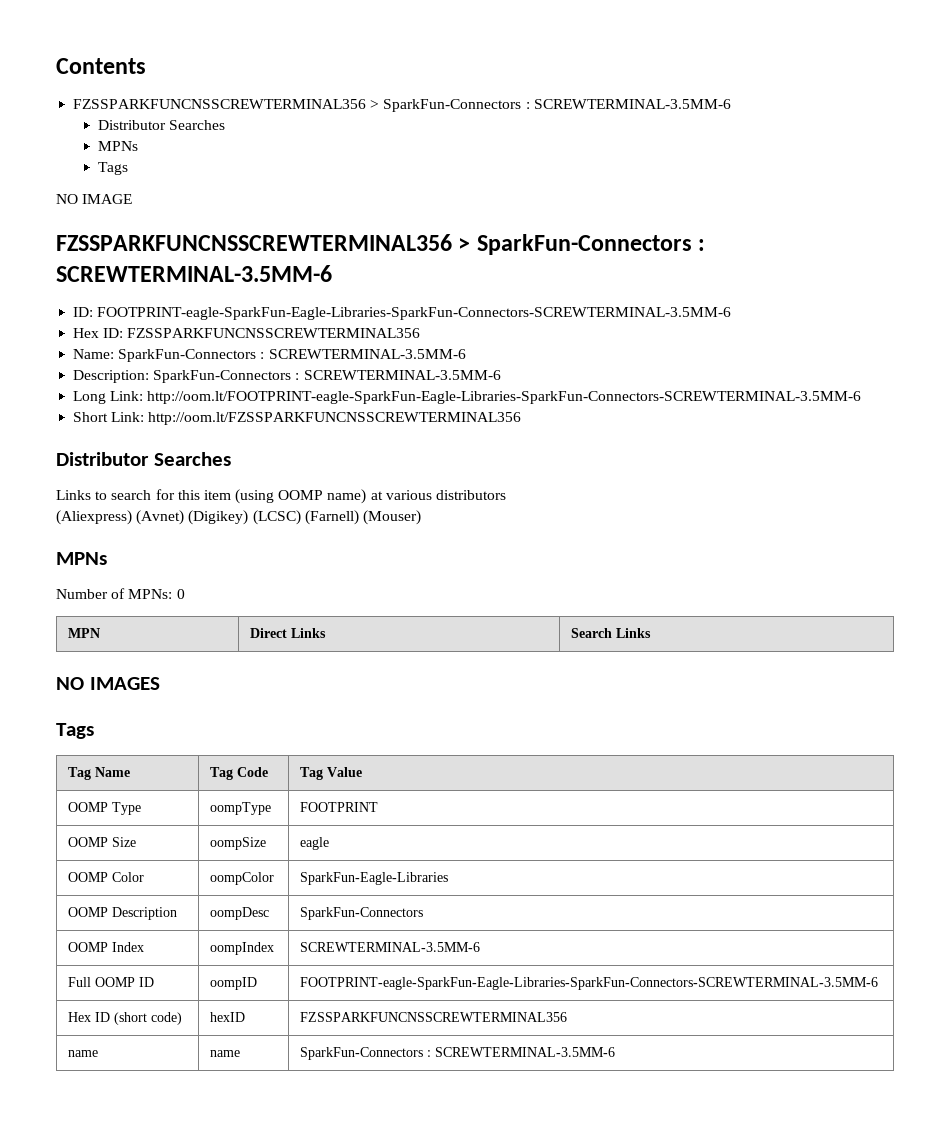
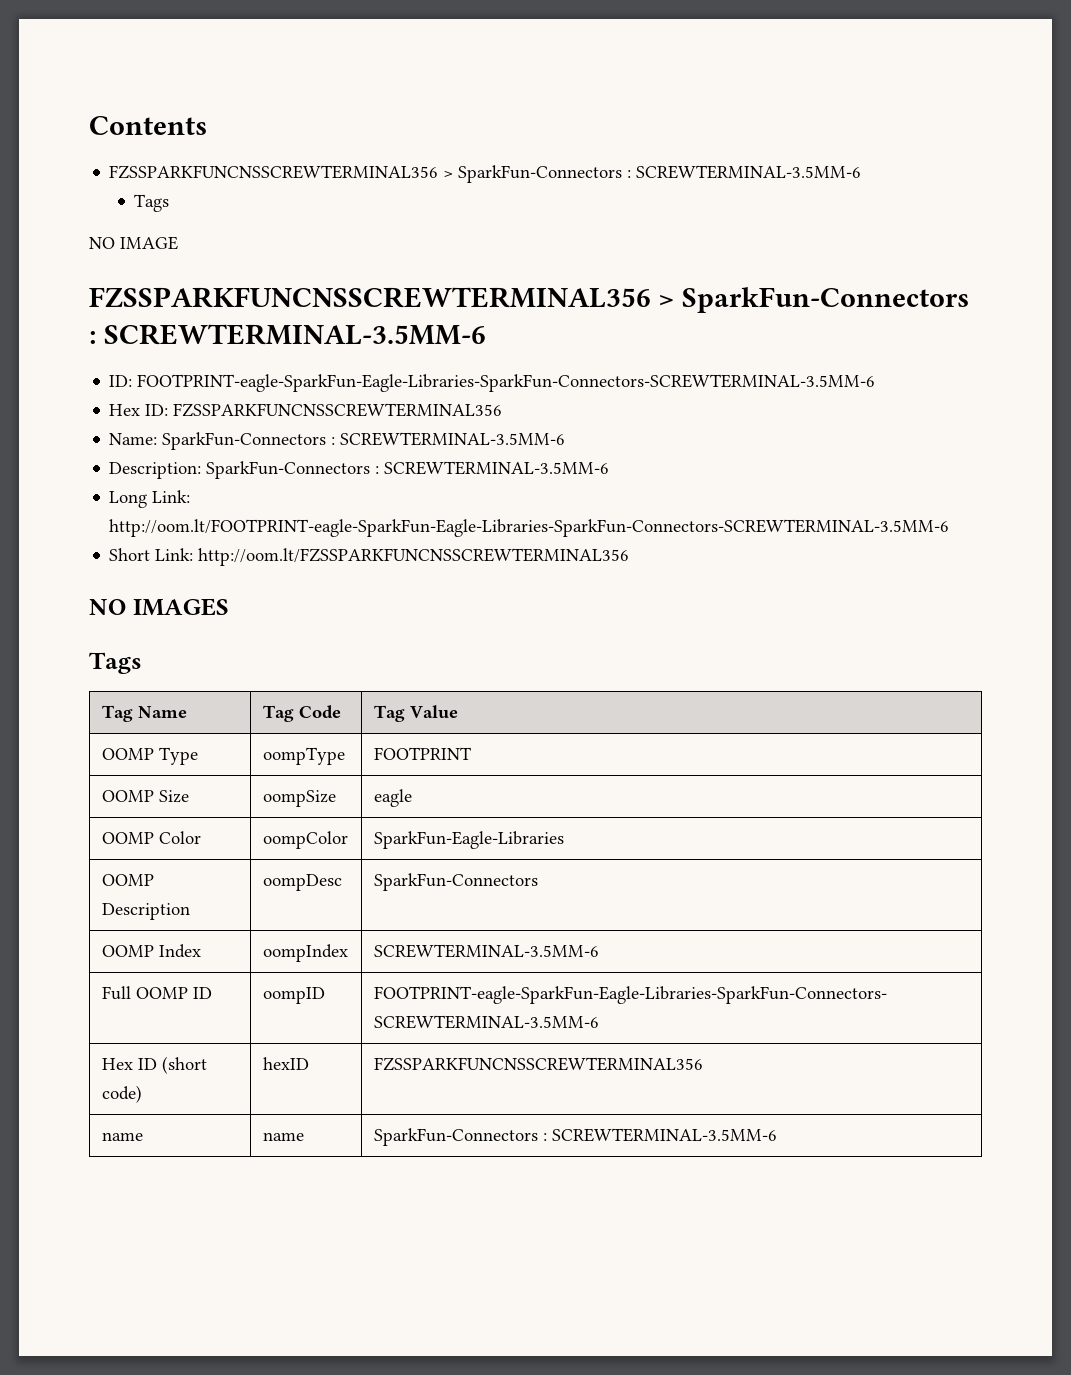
[97,120,226,130] [97,141,138,151] // Distributor Searches // MPNs -> (862, 172) none
[56,452,231,466] [56,489,507,504] [56,510,421,525] [56,552,107,565] [56,588,185,599] [68,628,101,638] [250,628,327,638] [571,628,652,638] // Distributor Searches // Links to search for this item (using OOMP name) at various distributors // (Aliexpress) (Avnet) (Digikey) (LCSC) (Farnell) (Mouser) // MPNs // Number of MPNs: 0 // MPN | Direct Links | Search Links -> (630, 557) none

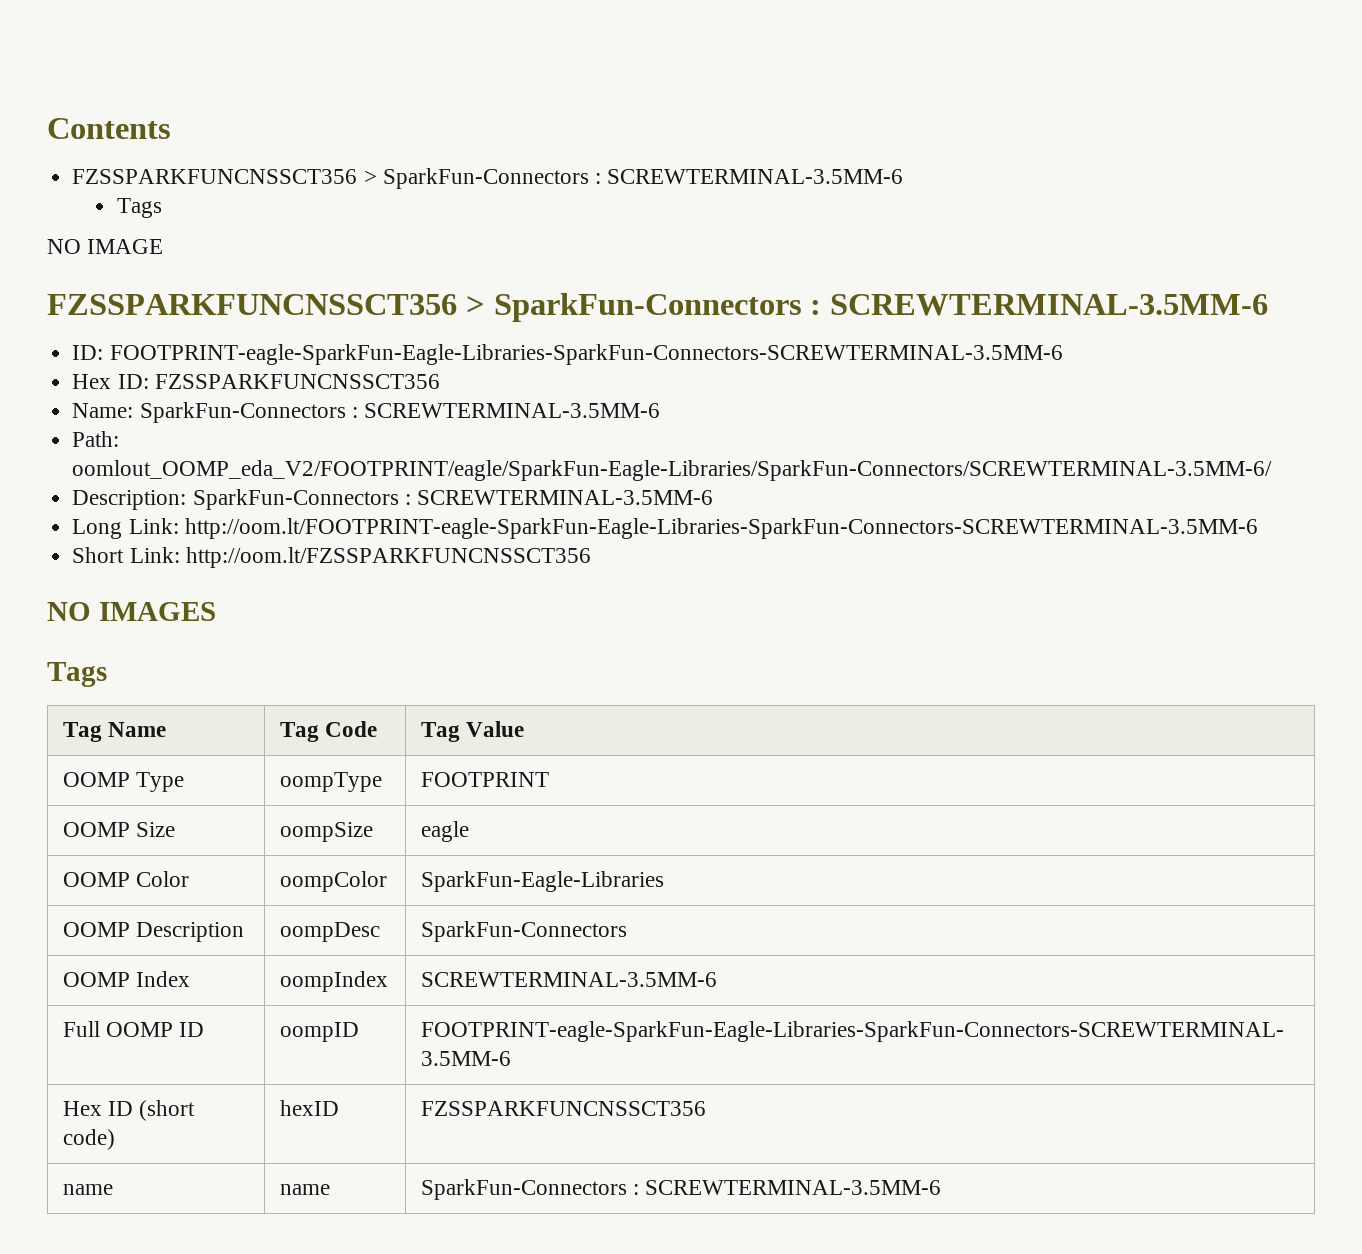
[109,165,439,179] FZSSPARKFUNCNSSCREWTERMINAL356 -> [72,169,358,184] FZSSPARKFUNCNSSCT356
[89,287,651,308] FZSSPARKFUNCNSSCREWTERMINAL356 -> [47,294,457,315] FZSSPARKFUNCNSSCT356
[173,403,503,417] FZSSPARKFUNCNSSCREWTERMINAL356 -> [154,374,440,389] FZSSPARKFUNCNSSCT356
(566, 439) none -> [72,431,120,447] [72,460,1273,481] // Path: oomlout_OOMP_eda_V2/FOOTPRINT/eagle/SparkFun-Eagle-Libraries/SparkFun-Connectors/SCREWTERMINAL-3.5MM-6/
[198,548,630,566] http://oom.lt/FZSSPARKFUNCNSSCREWTERMINAL356 -> [185,547,591,568] http://oom.lt/FZSSPARKFUNCNSSCT356
[373,1057,703,1071] FZSSPARKFUNCNSSCREWTERMINAL356 -> [420,1101,706,1116] FZSSPARKFUNCNSSCT356

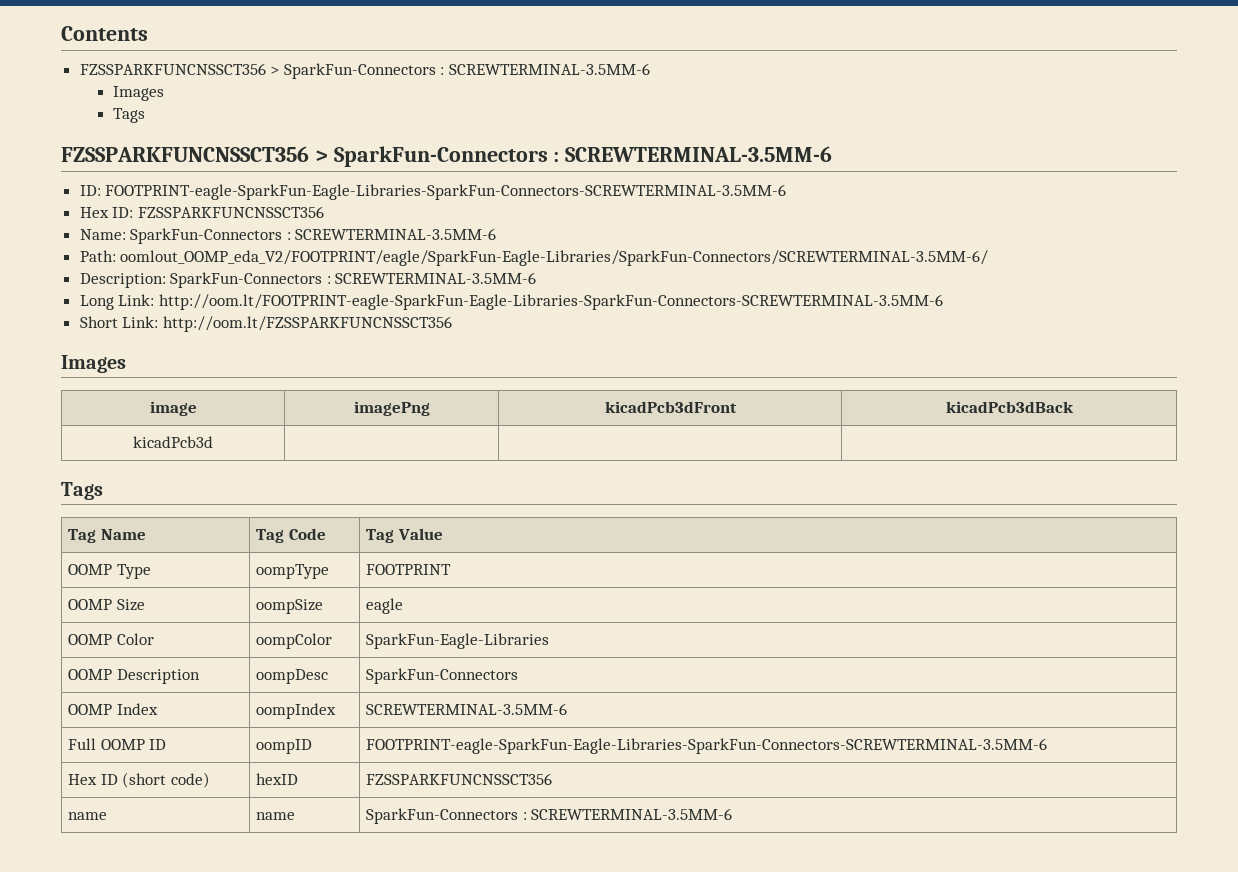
[116,198,162,218] [47,239,164,254] // Tags // NO IMAGE -> [113,86,165,101] [113,108,146,123] // Images // Tags
[47,602,216,621] NO IMAGES -> [61,355,126,373] [149,401,197,416] [353,401,430,416] [604,401,737,413] [945,401,1074,413] [133,436,213,448] Images // image | imagePng | kicadPcb3dFront | kicadPcb3dBack // kicadPcb3d | | |

